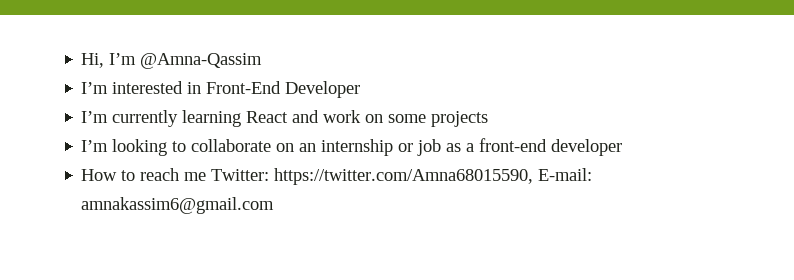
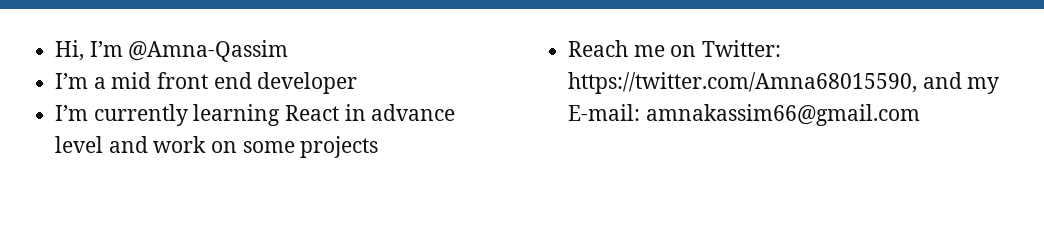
[112,81,361,98] interested in Front-End Developer -> [93,72,358,94] a mid front end developer
(289, 117) none -> [344,104,456,121] [55,136,104,153] in advance level
[81,138,623,156] [81,168,593,185] [81,197,275,214] I’m looking to collaborate on an internship or job as a front-end developer // How to reach me Twitter: https://twitter.com/Amna68015590, E-mail: amnakassim6@gmail.com -> [568,40,782,57] [568,72,1000,94] [568,104,920,126] Reach me on Twitter: https://twitter.com/Amna68015590, and my E-mail: amnakassim66@gmail.com

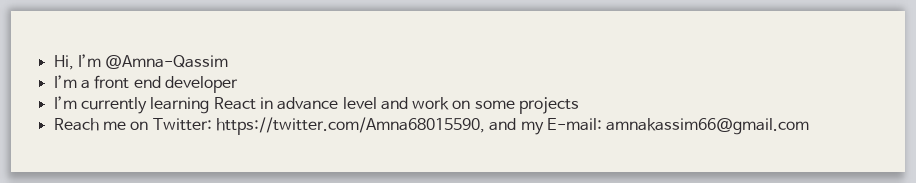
[111,72,152,89] mid -> (90, 84) none

